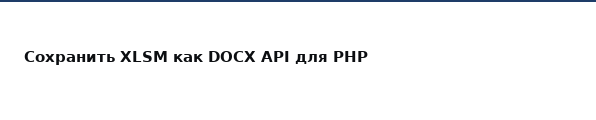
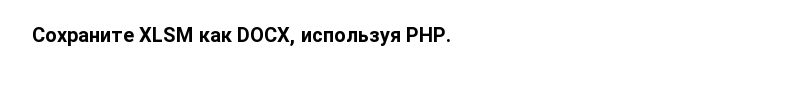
[24,51,115,65] Сохранить -> [32,27,134,46] Сохраните
[208,51,368,64] DOCX API для PHP -> [237,27,451,47] DOCX, используя PHP.

